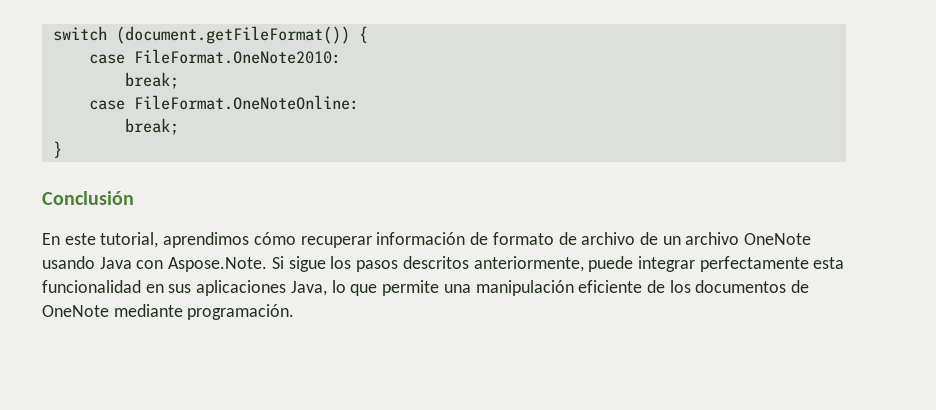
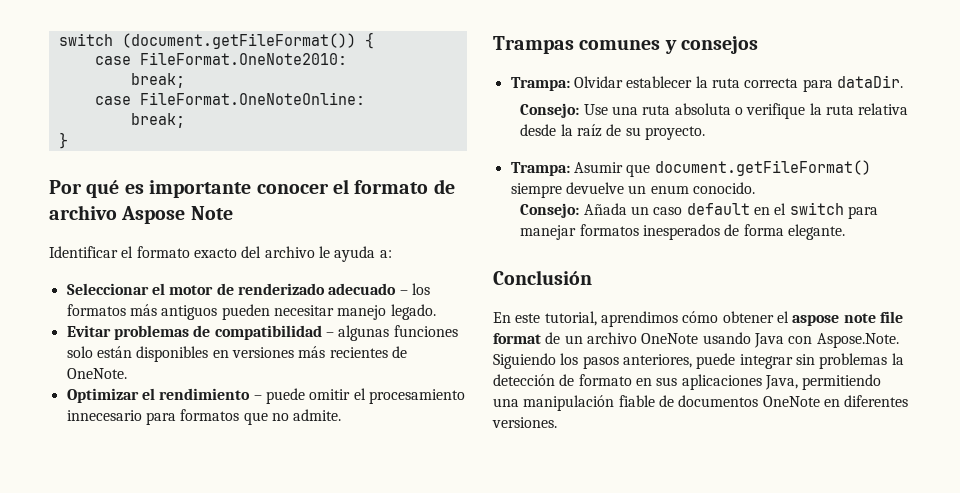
(62, 149) none -> [49,179,455,198] [49,205,233,224] [49,246,392,262] [66,283,430,295] [66,304,436,320] [66,325,458,341] [66,346,407,362] [66,368,127,379] [66,388,465,404] [66,409,342,425] [493,36,759,54] [510,75,903,92] [520,103,909,119] [520,124,706,140] [510,160,871,177] [510,182,755,198] [520,202,878,219] [520,224,846,240] // Por qué es importante conocer el formato de archivo Aspose Note // Identificar el formato exacto del archivo le ayuda a: // Seleccionar el motor de renderizado adecuado – los formatos más antiguos pueden necesitar manejo legado. // Evitar problemas de compatibilidad – algunas funciones solo están disponibles en versiones más recientes de OneNote. // Optimizar el rendimiento – puede omitir el procesamiento innecesario para formatos que no admite. // Trampas comunes y consejos // Trampa: Olvidar establecer la ruta correcta para dataDir. // Consejo: Use una ruta absoluta o verifique la ruta relativa desde la raíz de su proyecto. // Trampa: Asumir que document.getFileFormat() siempre devuelve un enum conocido. // Consejo: Añada un caso default en el switch para manejar formatos inesperados de forma elegante.
[300,232,636,248] recuperar información de formato de archivo -> [722,311,903,326] [493,333,541,344] obtener el aspose note file format
[271,256,845,272] [42,280,810,296] [42,304,295,320] Si sigue los pasos descritos anteriormente, puede integrar perfectamente esta funcionalidad en sus aplicaciones Java, lo que permite una manipulación eficiente de los documentos de OneNote mediante programación. -> [493,353,904,369] [493,374,882,390] [493,395,909,411] [492,417,557,428] Siguiendo los pasos anteriores, puede integrar sin problemas la detección de formato en sus aplicaciones Java, permitiendo una manipulación fiable de documentos OneNote en diferentes versiones.

